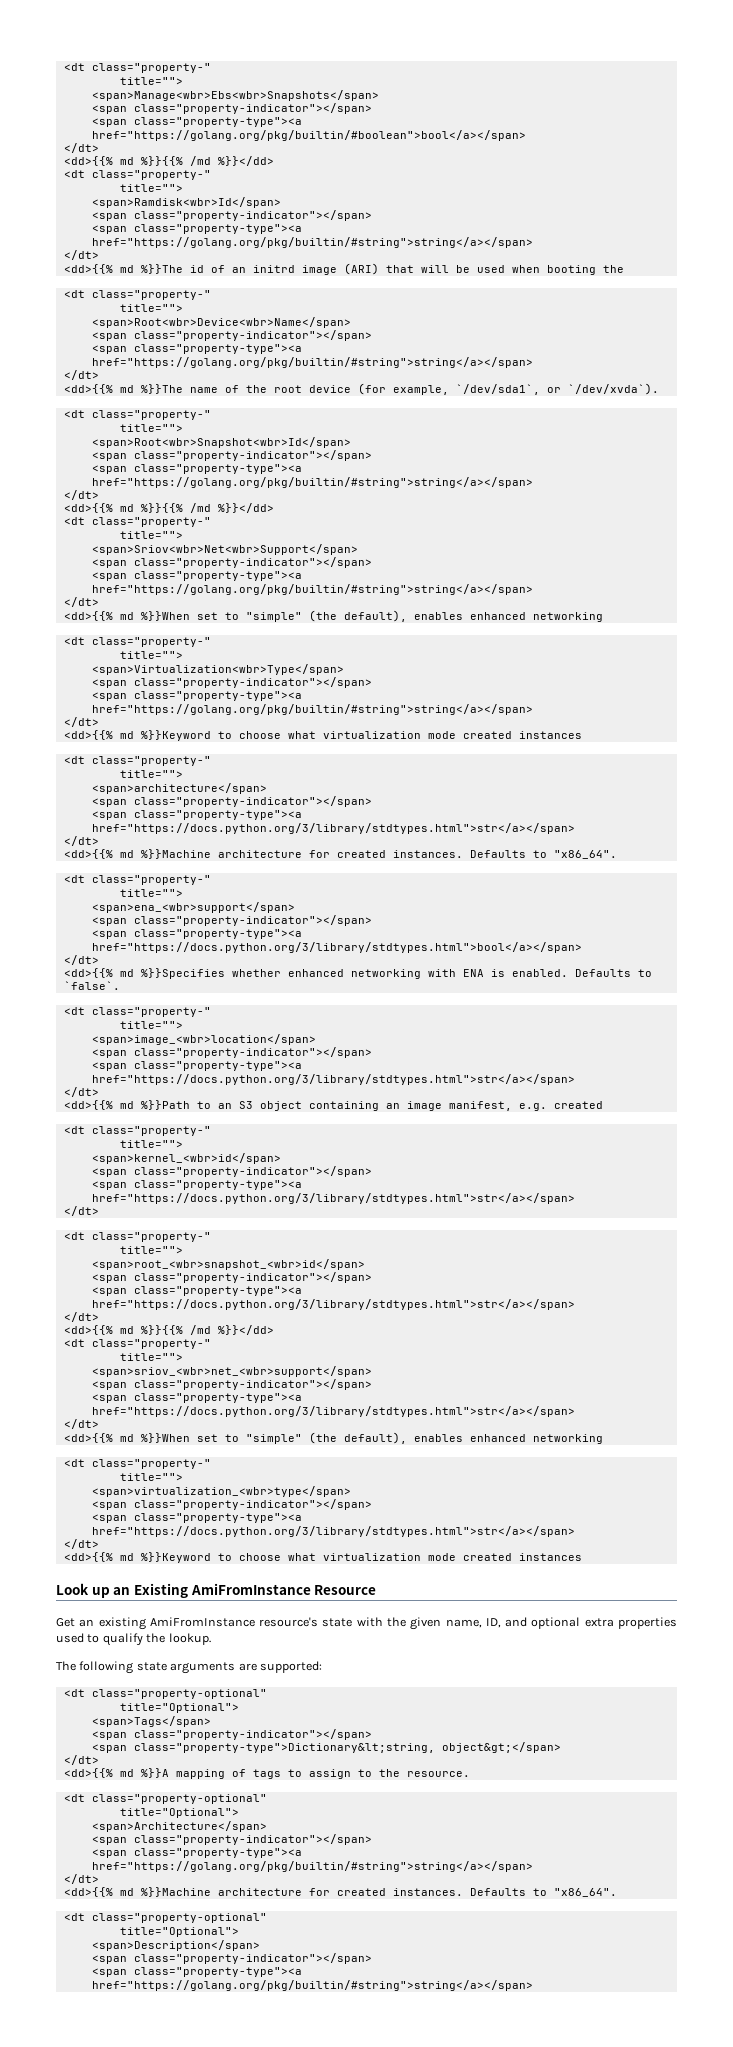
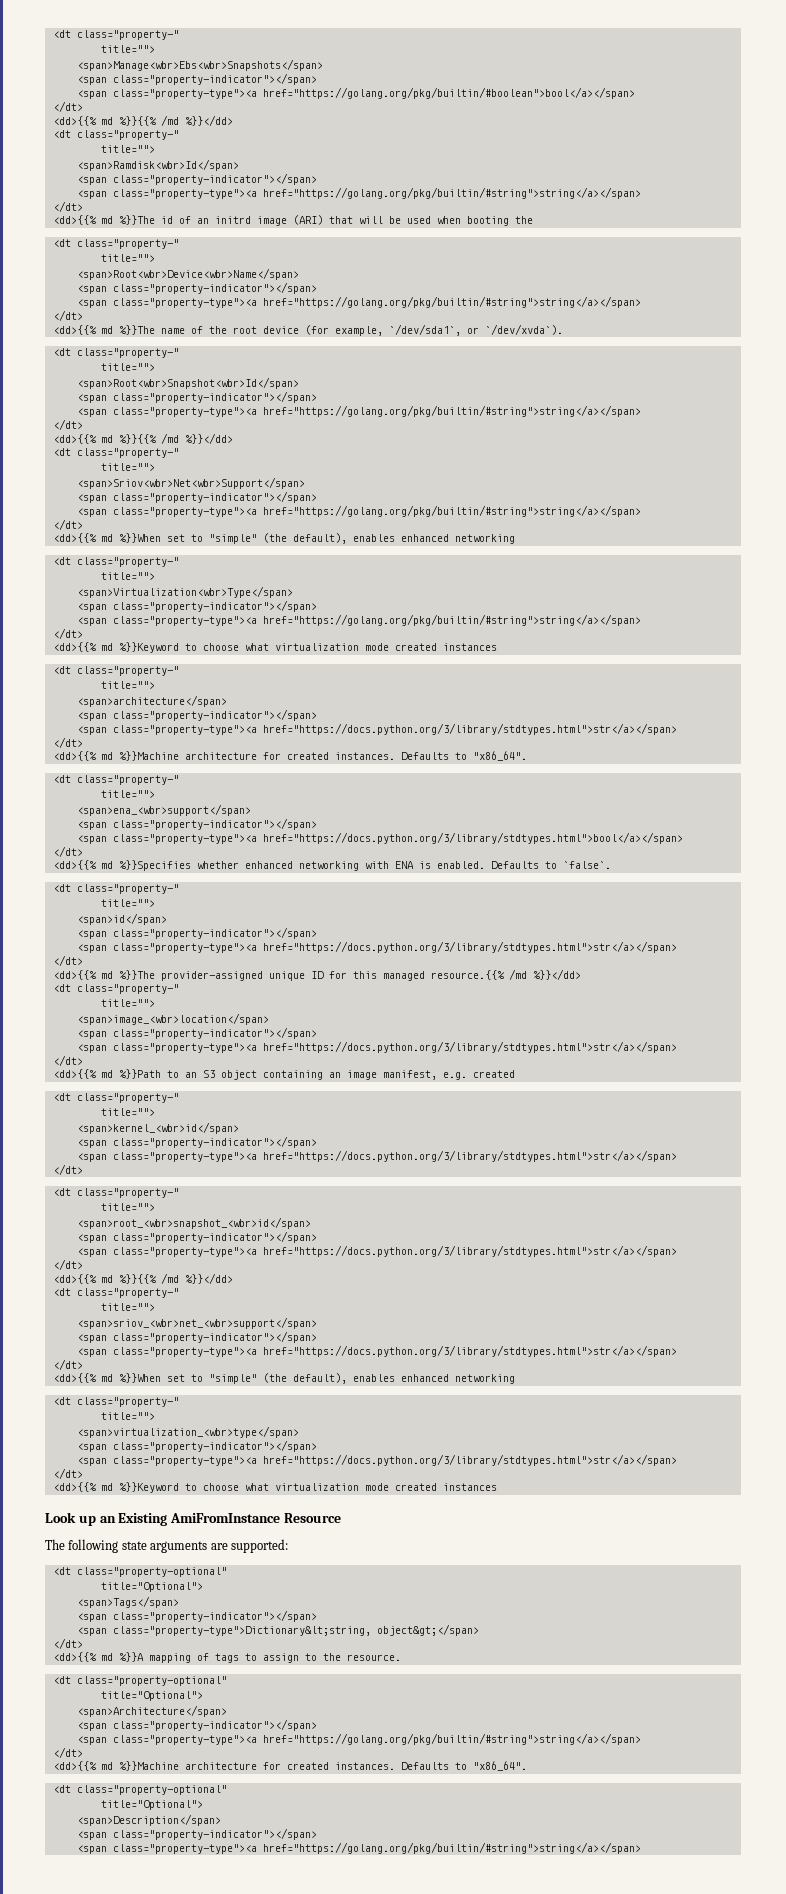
(183, 1025) none -> [76,913,167,925] [76,927,317,939] [76,941,677,953] [52,955,83,966] [52,969,581,981] [52,984,179,994] [100,999,155,1007] // <span>id</span> // <span class="property-indicator"></span> // <span class="property-type"><a href="https://docs.python.org/3/library/stdtypes.html">str</a></span> // </dt> // <dd>{{% md %}}The provider-assigned unique ID for this managed resource.{{% /md %}}</dd> // <dt class="property-" // title="">
[56,1617,677,1630] [56,1633,211,1646] // Get an existing AmiFromInstance resource's state with the given name, ID, and optional extra properties used to qualify the lookup. -> (341, 1518) none

